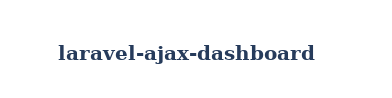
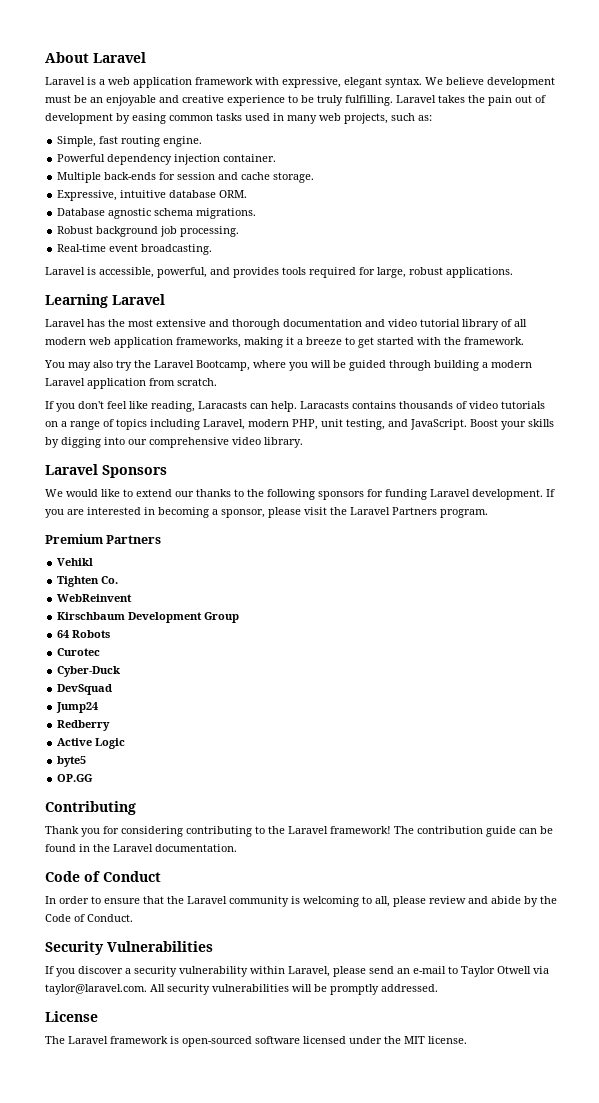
[58,45,315,64] laravel-ajax-dashboard -> [45,52,146,63] [45,77,555,88] [45,95,546,106] [45,113,432,124] [57,136,203,147] [57,154,277,165] [57,172,315,183] [57,190,248,201] [57,208,257,219] [57,226,240,237] [57,244,213,255] [45,267,513,278] [45,294,165,308] [45,319,527,330] [45,337,524,348] [44,360,532,371] [45,378,217,389] [45,401,545,412] [45,419,554,430] [45,437,303,448] [45,464,167,478] [45,489,555,500] [45,507,488,518] [45,534,162,544] [57,558,94,566] [57,576,119,587] [57,594,133,602] [57,612,240,623] [57,630,111,638] [57,648,101,656] [57,666,121,677] [57,684,113,695] [56,702,99,713] [57,720,111,731] [57,738,126,749] [57,756,87,767] [57,774,94,782] [45,801,136,815] [45,826,553,837] [45,844,237,852] [45,871,161,882] [45,896,557,907] [45,914,133,922] [45,941,213,955] [45,966,549,977] [45,984,438,995] [45,1011,98,1022] [45,1036,467,1047] About Laravel // Laravel is a web application framework with expressive, elegant syntax. We believe development must be an enjoyable and creative experience to be truly fulfilling. Laravel takes the pain out of development by easing common tasks used in many web projects, such as: // Simple, fast routing engine. // Powerful dependency injection container. // Multiple back-ends for session and cache storage. // Expressive, intuitive database ORM. // Database agnostic schema migrations. // Robust background job processing. // Real-time event broadcasting. // Laravel is accessible, powerful, and provides tools required for large, robust applications. // Learning Laravel // Laravel has the most extensive and thorough documentation and video tutorial library of all modern web application frameworks, making it a breeze to get started with the framework. // You may also try the Laravel Bootcamp, where you will be guided through building a modern Laravel application from scratch. // If you don't feel like reading, Laracasts can help. Laracasts contains thousands of video tutorials on a range of topics including Laravel, modern PHP, unit testing, and JavaScript. Boost your skills by digging into our comprehensive video library. // Laravel Sponsors // We would like to extend our thanks to the following sponsors for funding Laravel development. If you are interested in becoming a sponsor, please visit the Laravel Partners program. // Premium Partners // Vehikl // Tighten Co. // WebReinvent // Kirschbaum Development Group // 64 Robots // Curotec // Cyber-Duck // DevSquad // Jump24 // Redberry // Active Logic // byte5 // OP.GG // Contributing // Thank you for considering contributing to the Laravel framework! The contribution guide can be found in the Laravel documentation. // Code of Conduct // In order to ensure that the Laravel community is welcoming to all, please review and abide by the Code of Conduct. // Security Vulnerabilities // If you discover a security vulnerability within Laravel, please send an e-mail to Taylor Otwell via taylor@laravel.com. All security vulnerabilities will be promptly addressed. // License // The Laravel framework is open-sourced software licensed under the MIT license.

